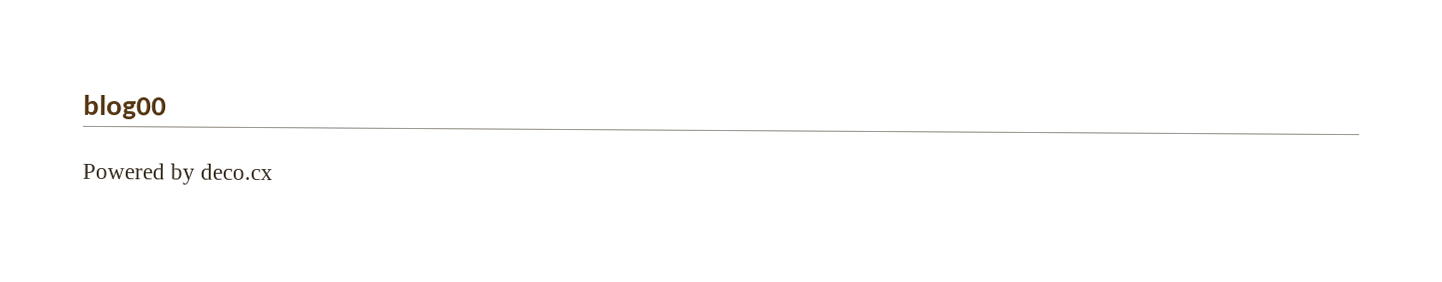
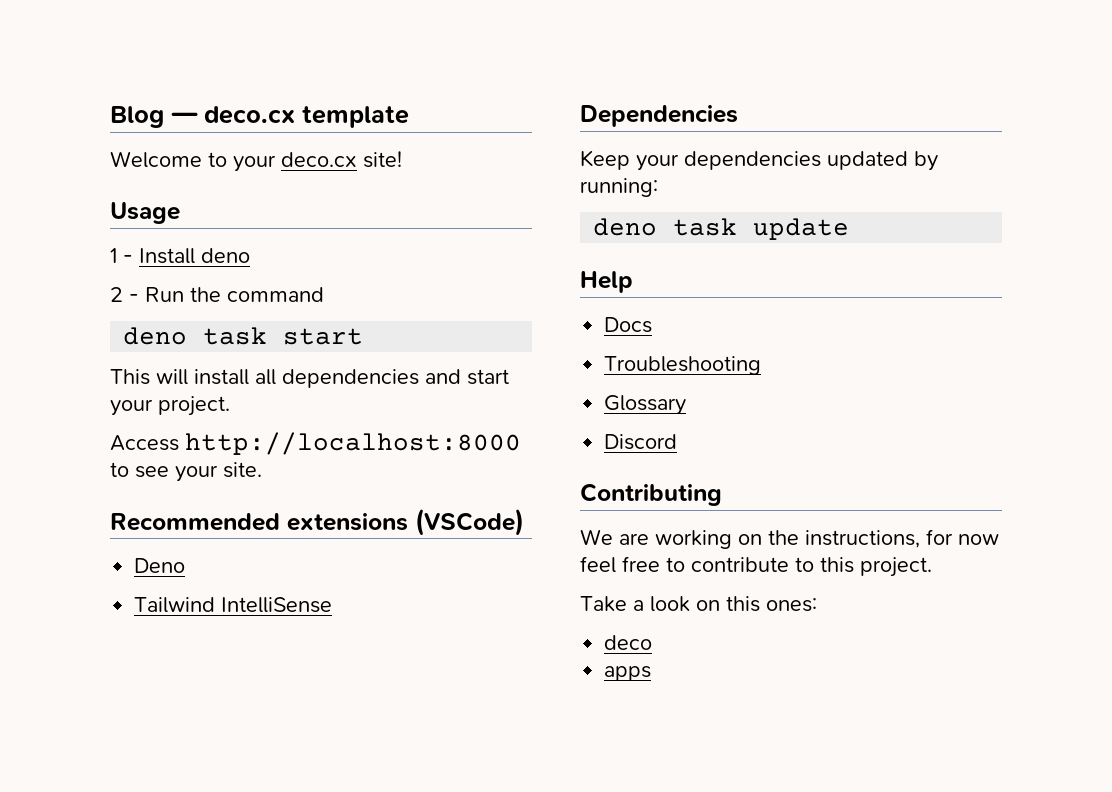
[83,94,167,120] [82,162,274,185] blog00 // Powered by deco.cx -> [110,106,409,128] [110,151,402,172] [110,202,180,224] [110,248,250,264] [110,287,324,302] [123,327,364,345] [110,369,509,388] [110,396,230,416] [110,432,521,455] [110,462,262,482] [110,508,524,536] [134,558,186,573] [134,597,333,613] [580,105,738,127] [580,150,938,171] [580,178,658,197] [593,218,850,240] [580,271,633,293] [604,317,653,333] [604,356,762,375] [604,395,687,415] [604,434,678,450] [580,483,722,506] [580,529,999,549] [580,556,932,577] [580,596,817,612] [604,635,653,650] [604,666,652,681] Blog — deco.cx template // Welcome to your deco.cx site! // Usage // 1 - Install deno // 2 - Run the command // deno task start // This will install all dependencies and start your project. // Access http://localhost:8000 to see your site. // Recommended extensions (VSCode) // Deno // Tailwind IntelliSense // Dependencies // Keep your dependencies updated by running: // deno task update // Help // Docs // Troubleshooting // Glossary // Discord // Contributing // We are working on the instructions, for now feel free to contribute to this project. // Take a look on this ones: // deco // apps

